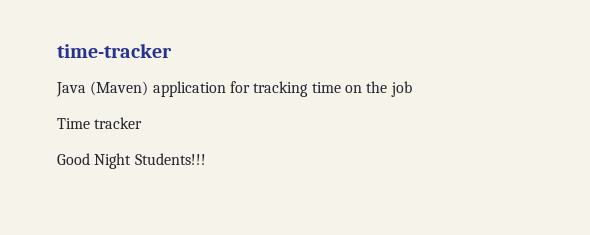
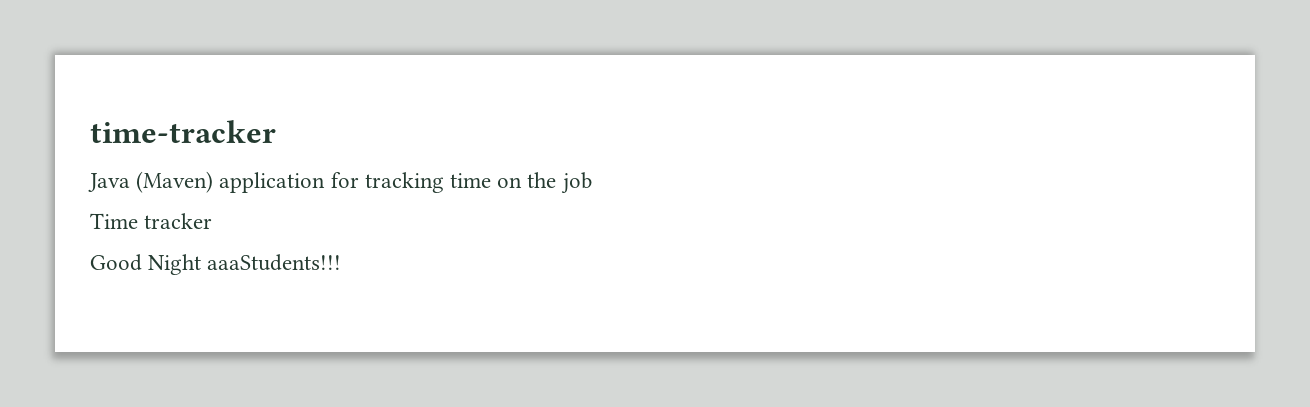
[134,153,206,165] Students!!! -> [207,254,342,271] aaaStudents!!!

